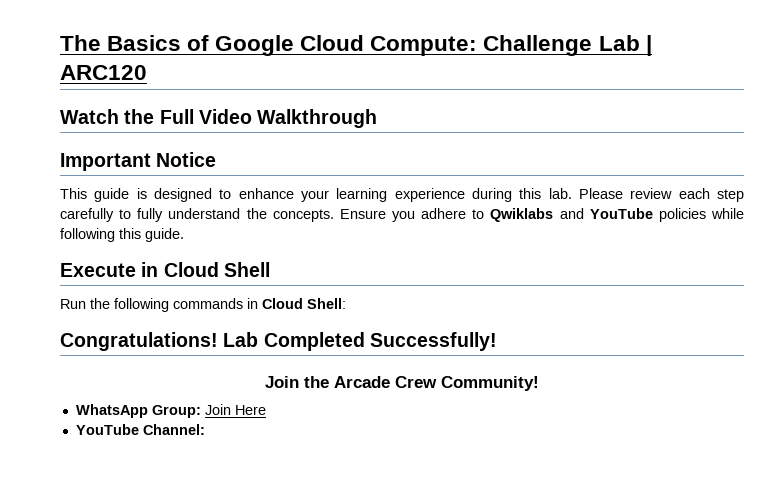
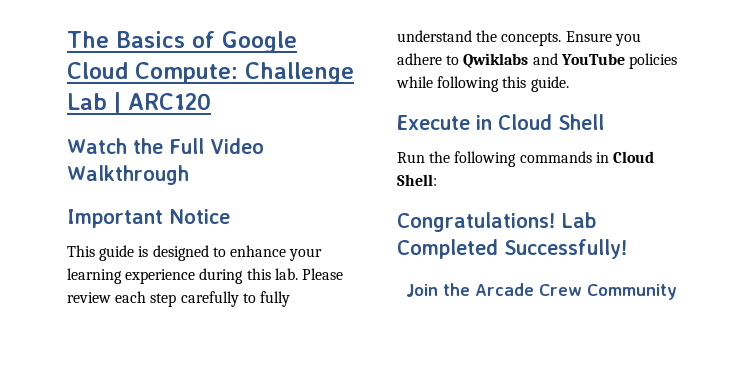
[441,376,539,391] [75,404,266,418] [75,424,205,435] Community! // WhatsApp Group: Join Here // YouTube Channel: -> [586,284,677,300] Community

